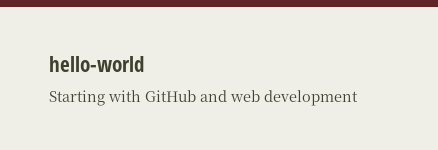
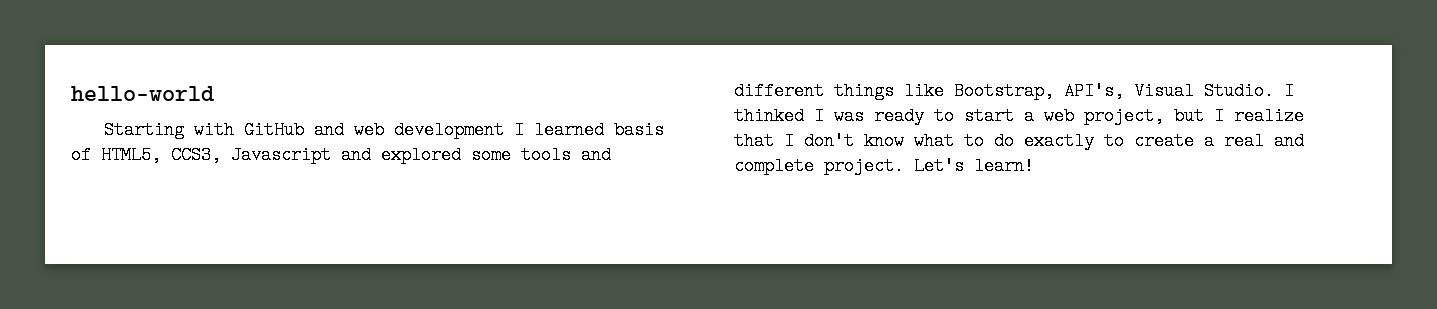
(358, 98) none -> [514,121,665,139] [71,146,611,164] [734,82,1294,100] [734,107,1304,125] [734,132,1304,150] [734,157,1034,175] I learned basis of HTML5, CCS3, Javascript and explored some tools and different things like Bootstrap, API's, Visual Studio. I thinked I was ready to start a web project, but I realize that I don't know what to do exactly to create a real and complete project. Let's learn!

